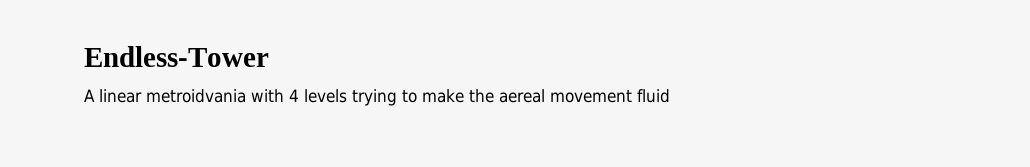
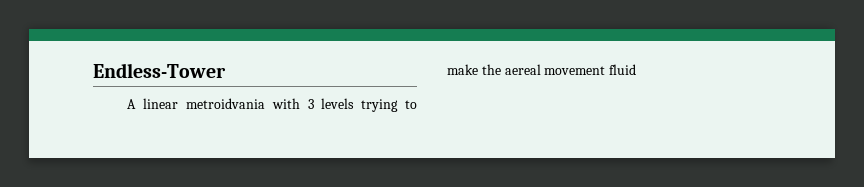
[289,89,299,102] 4 -> [307,99,314,109] 3

